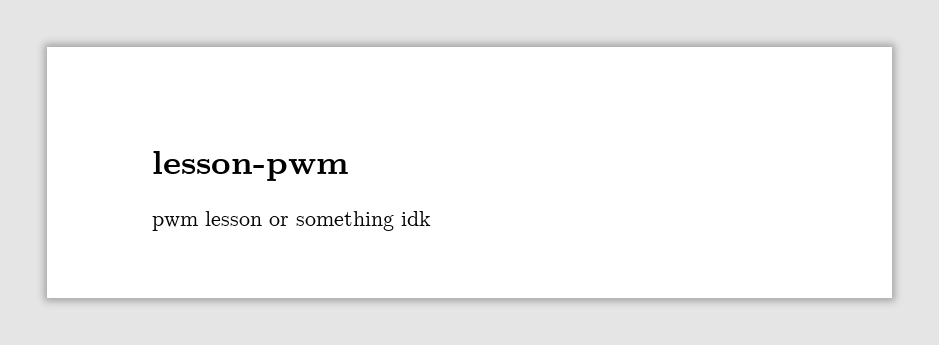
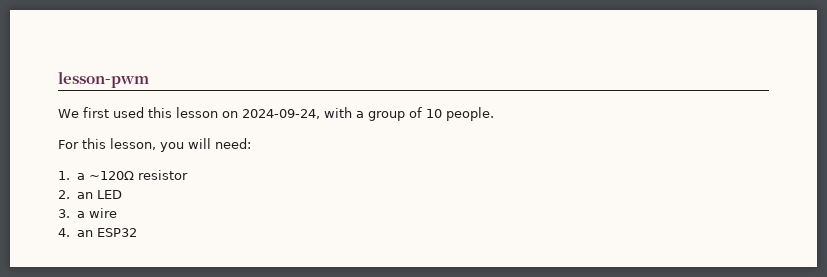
[152,211,431,231] pwm lesson or something idk -> [58,107,494,121] [58,138,251,152] [58,170,188,180] [58,190,122,199] [58,208,117,218] [58,228,137,237] We first used this lesson on 2024-09-24, with a group of 10 people. // For this lesson, you will need: // 1. a ~120Ω resistor // 2. an LED // 3. a wire // 4. an ESP32

